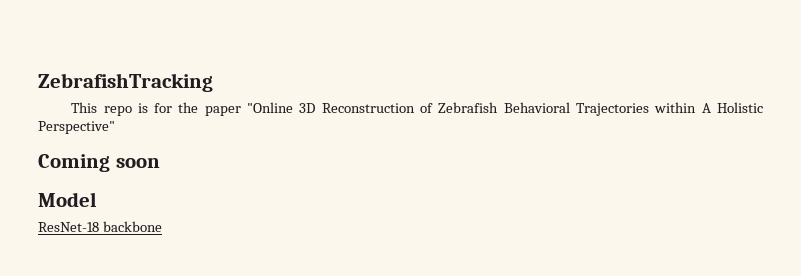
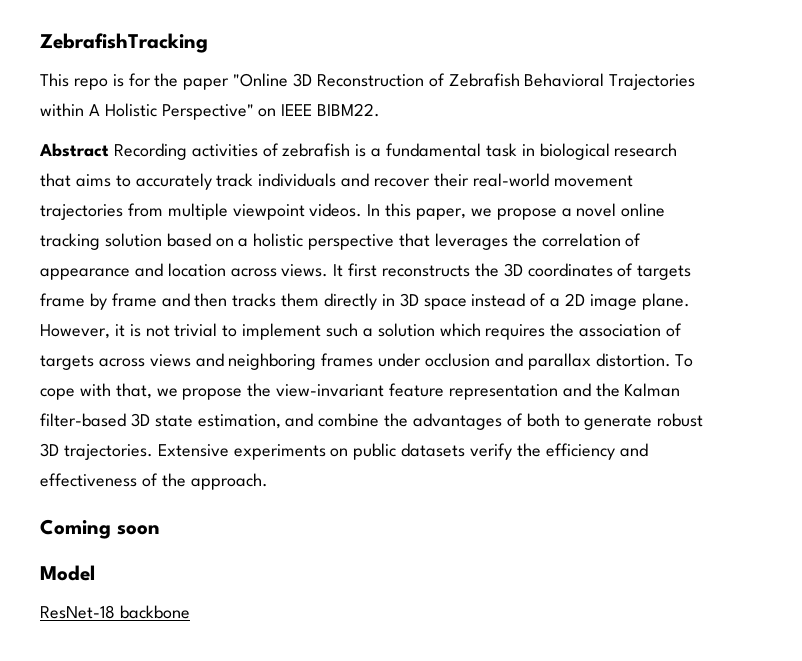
(115, 127) none -> [258,103,381,117] [39,143,678,160] [40,173,633,190] [40,203,666,220] [40,233,642,250] [40,263,692,280] [40,293,690,310] [40,323,683,340] [40,353,694,370] [40,383,681,400] [40,413,704,430] [40,443,648,460] [40,473,268,490] on IEEE BIBM22. // Abstract Recording activities of zebrafish is a fundamental task in biological research that aims to accurately track individuals and recover their real-world movement trajectories from multiple viewpoint videos. In this paper, we propose a novel online tracking solution based on a holistic perspective that leverages the correlation of appearance and location across views. It first reconstructs the 3D coordinates of targets frame by frame and then tracks them directly in 3D space instead of a 2D image plane. However, it is not trivial to implement such a solution which requires the association of targets across views and neighboring frames under occlusion and parallax distortion. To cope with that, we propose the view-invariant feature representation and the Kalman filter-based 3D state estimation, and combine the advantages of both to generate robust 3D trajectories. Extensive experiments on public datasets verify the efficiency and effectiveness of the approach.

